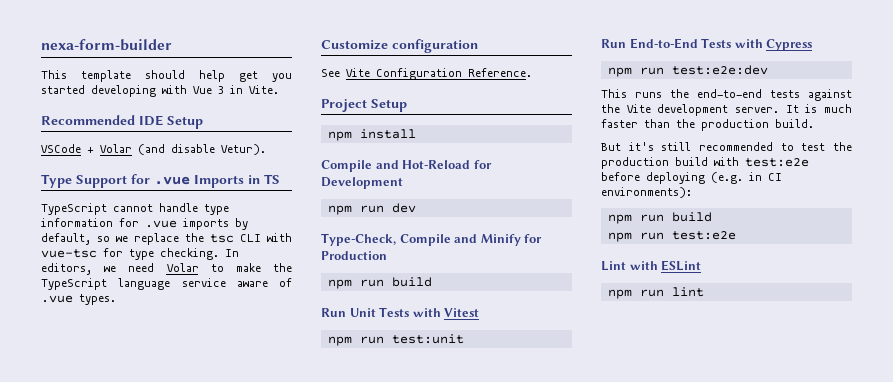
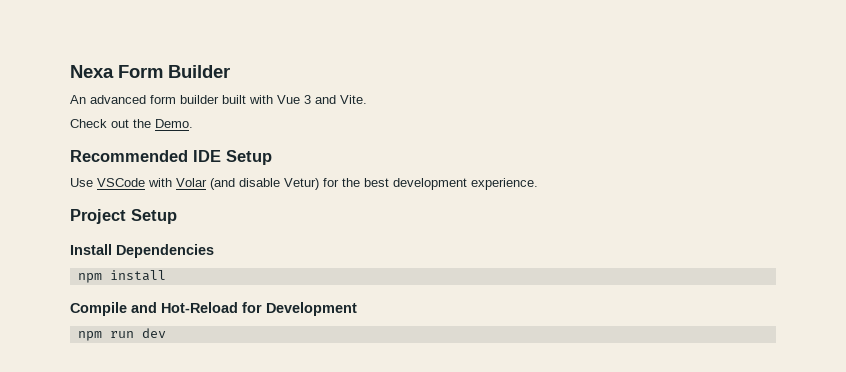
[41,39,172,51] [41,70,292,82] [41,85,156,97] nexa-form-builder // This template should help get you started developing -> [70,65,230,78] [70,95,246,104] Nexa Form Builder // An advanced form builder built
[230,85,243,94] in -> [315,95,336,104] and
(279, 89) none -> [70,119,193,128] // Check out the Demo.
[41,144,266,155] [41,174,280,188] [41,203,229,215] [41,218,248,230] [41,233,292,245] [41,248,239,260] [41,263,292,275] [41,278,292,290] [41,294,116,305] [321,39,478,53] [321,68,532,80] VSCode + Volar (and disable Vetur). // Type Support for .vue Imports in TS // TypeScript cannot handle type information for .vue imports by default, so we replace the tsc CLI with vue-tsc for type checking. In editors, we need Volar to make the TypeScript language service aware of .vue types. // Customize configuration // See Vite Configuration Reference. -> [70,178,538,190] Use VSCode with Volar (and disable Vetur) for the best development experience.
(407, 105) none -> [70,244,214,258] // Install Dependencies
[321,233,543,246] [321,251,387,260] [327,277,432,289] [321,307,480,317] [327,334,464,346] [601,38,813,51] [607,65,768,77] [601,89,852,101] [601,104,852,116] [601,119,814,131] [601,142,852,151] [601,157,809,169] [601,172,782,184] [601,187,692,198] [607,212,712,224] [607,231,736,242] [601,260,702,271] [607,287,704,299] // Type-Check, Compile and Minify for Production // npm run build // Run Unit Tests with Vitest // npm run test:unit // Run End-to-End Tests with Cypress // npm run test:e2e:dev // This runs the end-to-end tests against the Vite development server. It is much faster than the production build. // But it's still recommended to test the production build with test:e2e before deploying (e.g. in CI environments): // npm run build // npm run test:e2e // Lint with ESLint // npm run lint -> (166, 333) none

